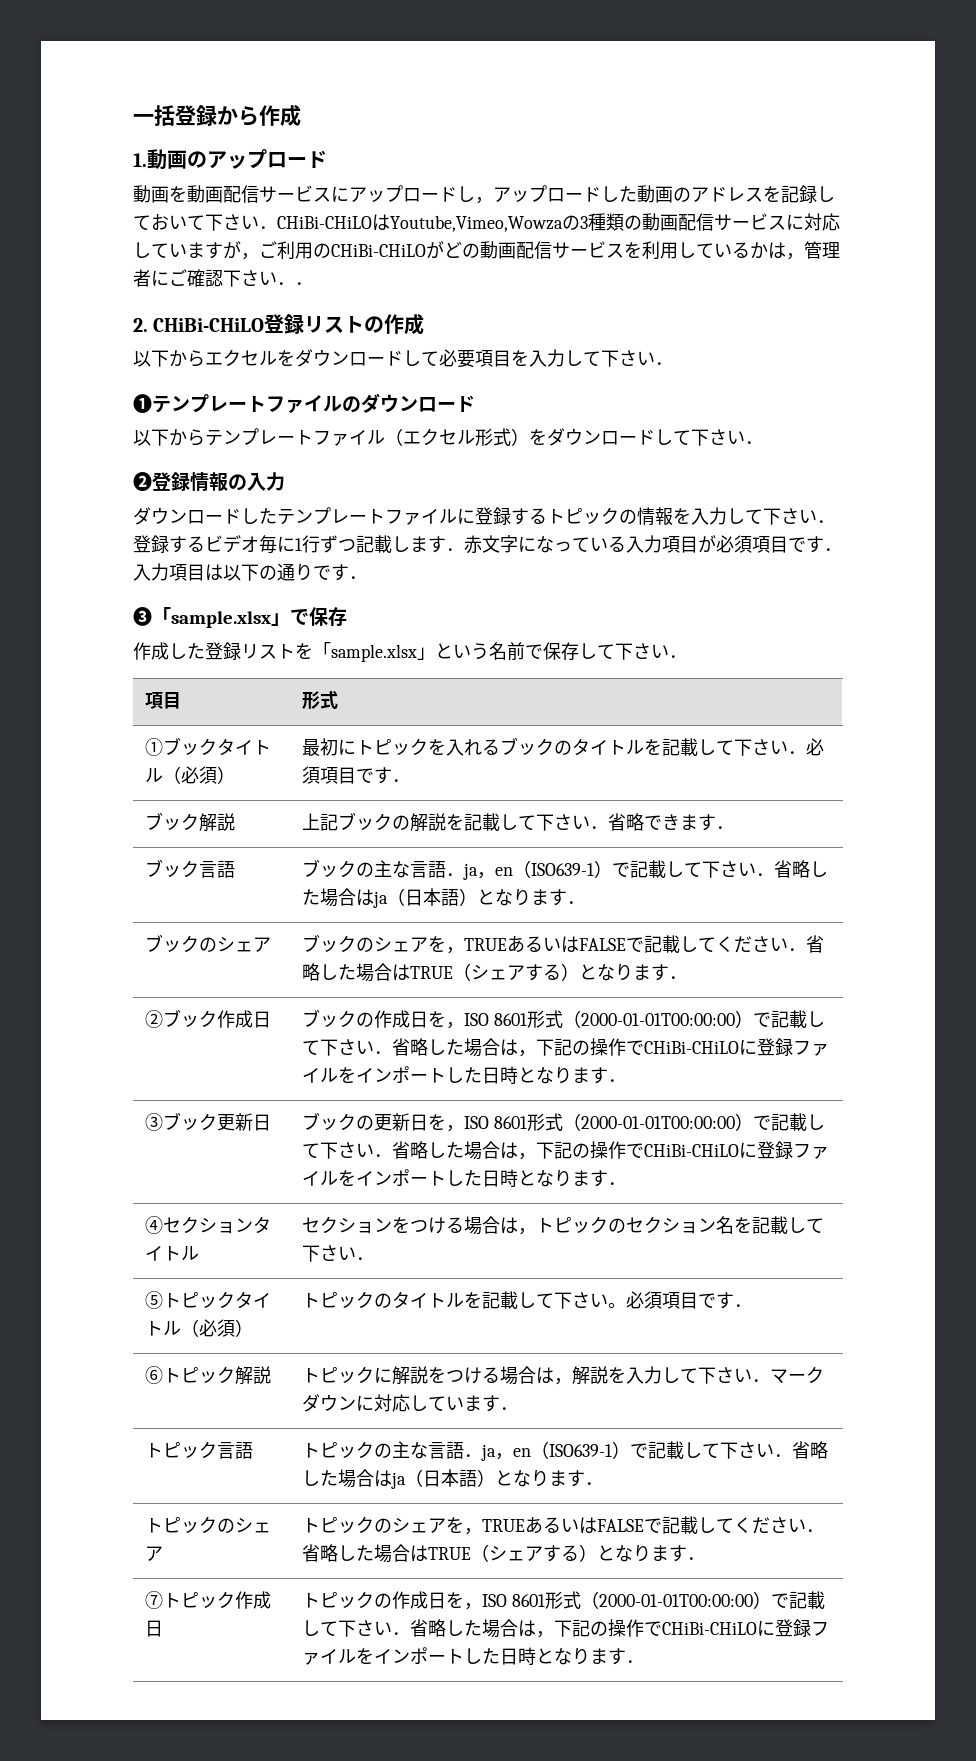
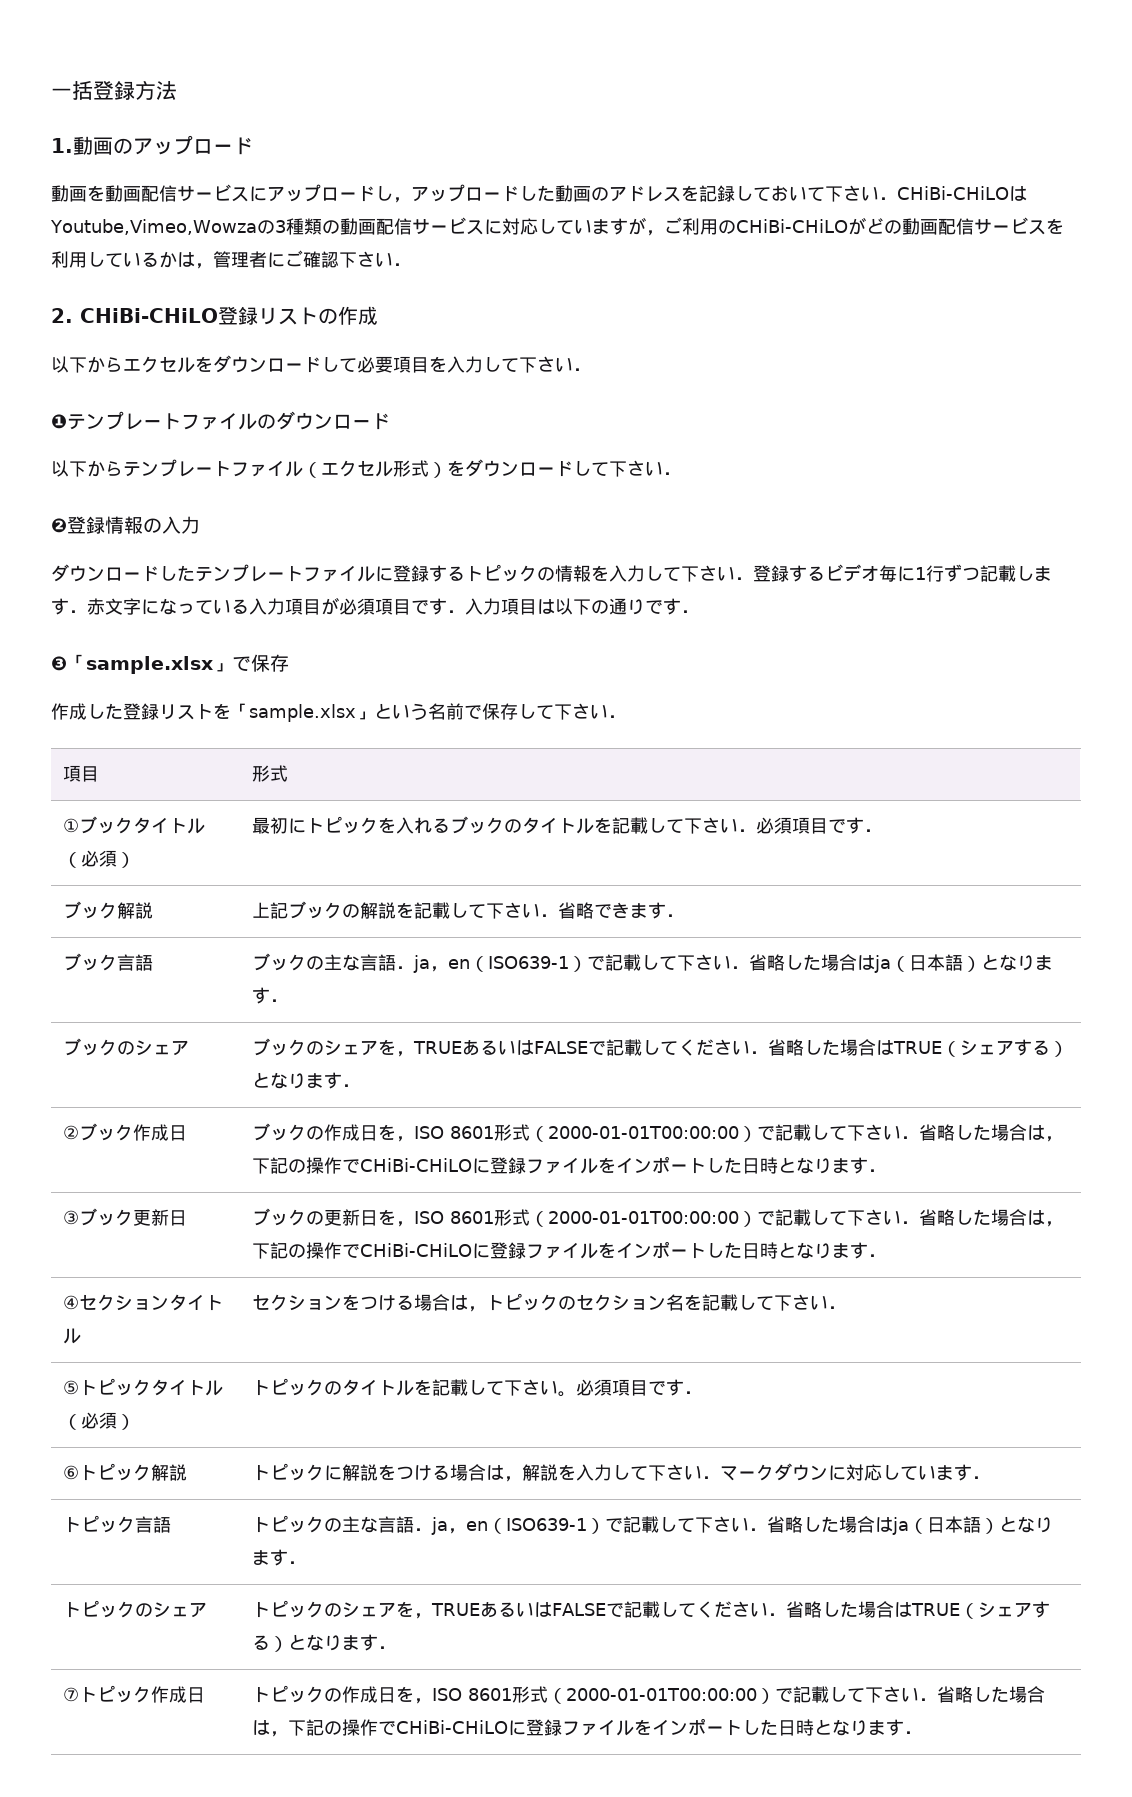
[217,104,301,127] から作成 -> [135,80,177,100] 方法
[295,282,313,285] ． -> (411, 264) none

